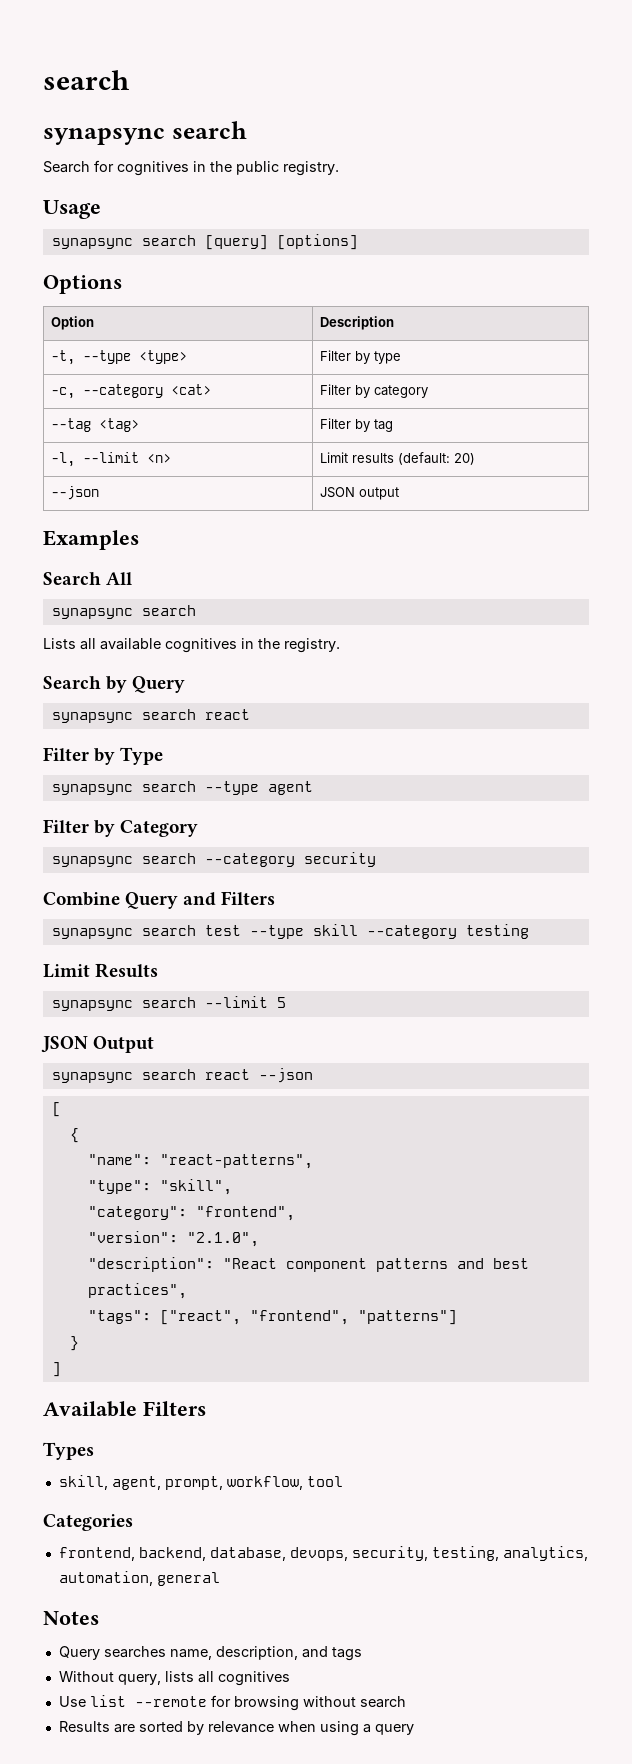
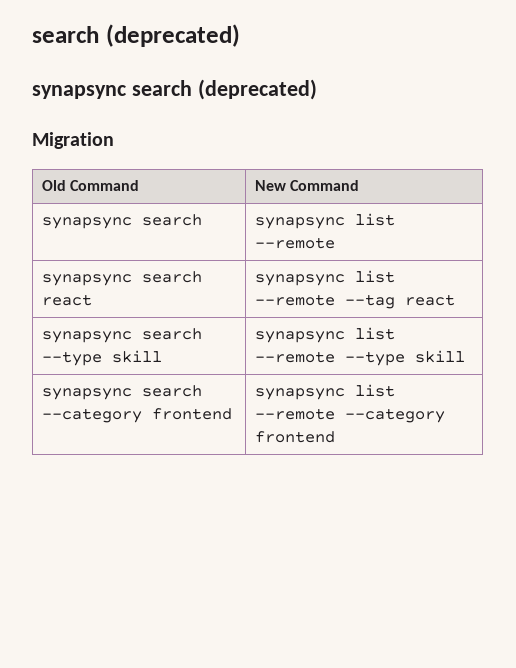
[43,70,130,90] [43,121,247,145] [43,160,339,176] [43,200,101,219] [51,234,358,250] [43,275,122,294] [50,316,94,330] [319,316,394,330] [50,350,187,365] [319,350,401,364] [50,384,211,399] [319,384,428,398] [50,418,139,432] [319,418,393,432] [50,452,171,467] [319,452,475,465] [50,486,99,500] [319,487,399,500] [43,530,139,550] [43,572,133,585] [51,605,196,619] [43,638,340,653] [43,676,186,693] [51,709,250,723] [43,747,164,765] [51,781,313,795] [43,819,199,837] [51,852,376,867] [43,891,276,909] [51,924,529,939] [43,963,159,978] [51,996,286,1011] [41,1036,155,1053] [51,1068,313,1083] [51,1102,61,1117] [69,1128,79,1143] [87,1154,313,1169] [87,1179,232,1195] [87,1206,295,1221] [87,1231,259,1247] [87,1257,529,1272] [87,1283,187,1299] [87,1310,457,1325] [69,1336,79,1351] [51,1362,61,1377] [43,1401,206,1417] [43,1442,94,1460] [58,1475,343,1490] [43,1514,133,1531] [58,1546,588,1561] [58,1571,220,1586] [43,1611,99,1625] [58,1646,362,1661] [58,1671,290,1686] [58,1695,406,1711] [58,1721,414,1736] search // synapsync search // Search for cognitives in the public registry. // Usage // synapsync search [query] [options] // Options // Option | Description // -t, --type <type> | Filter by type // -c, --category <cat> | Filter by category // --tag <tag> | Filter by tag // -l, --limit <n> | Limit results (default: 20) // --json | JSON output // Examples // Search All // synapsync search // Lists all available cognitives in the registry. // Search by Query // synapsync search react // Filter by Type // synapsync search --type agent // Filter by Category // synapsync search --category security // Combine Query and Filters // synapsync search test --type skill --category testing // Limit Results // synapsync search --limit 5 // JSON Output // synapsync search react --json // [ // { // "name": "react-patterns", // "type": "skill", // "category": "frontend", // "version": "2.1.0", // "description": "React component patterns and best practices", // "tags": ["react", "frontend", "patterns"] // } // ] // Available Filters // Types // skill, agent, prompt, workflow, tool // Categories // frontend, backend, database, devops, security, testing, analytics, automation, general // Notes // Query searches name, description, and tags // Without query, lists all cognitives // Use list --remote for browsing without search // Results are sorted by relevance when using a query -> [32,24,240,47] [32,79,317,100] [32,132,114,149] [41,180,140,191] [254,180,360,191] [41,214,202,229] [254,213,395,229] [254,237,335,249] [41,271,202,286] [41,294,92,306] [254,270,395,286] [254,294,455,309] [41,328,202,343] [41,350,162,366] [254,327,395,343] [254,350,465,366] [41,385,202,400] [41,408,232,423] [254,384,395,400] [254,408,445,423] [254,431,335,443] search (deprecated) // synapsync search (deprecated) // Migration // Old Command | New Command // synapsync search | synapsync list --remote // synapsync search react | synapsync list --remote --tag react // synapsync search --type skill | synapsync list --remote --type skill // synapsync search --category frontend | synapsync list --remote --category frontend

